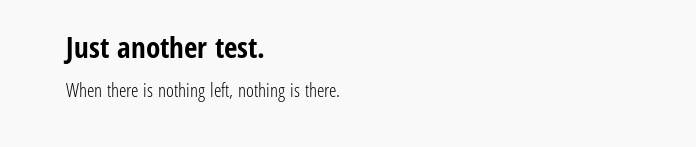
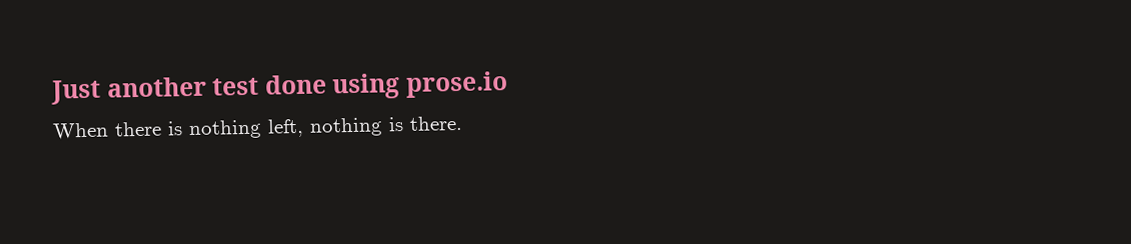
[214,39,265,58] test. -> [212,71,509,100] test done using prose.io

